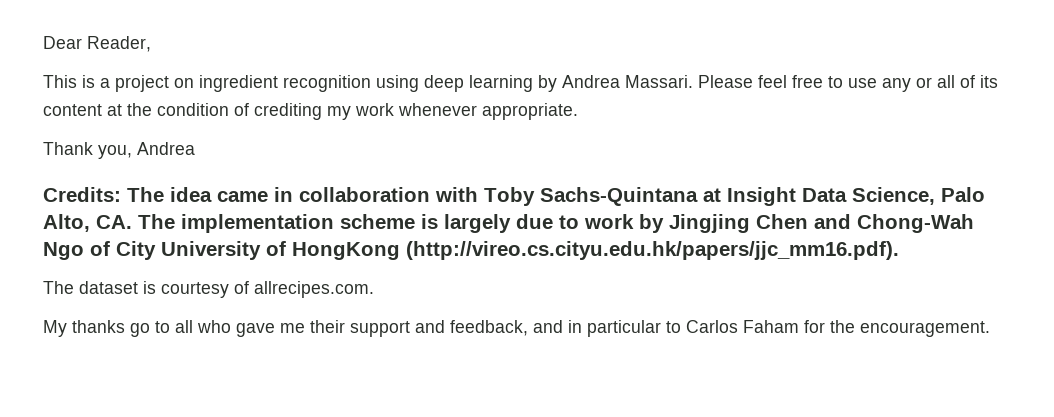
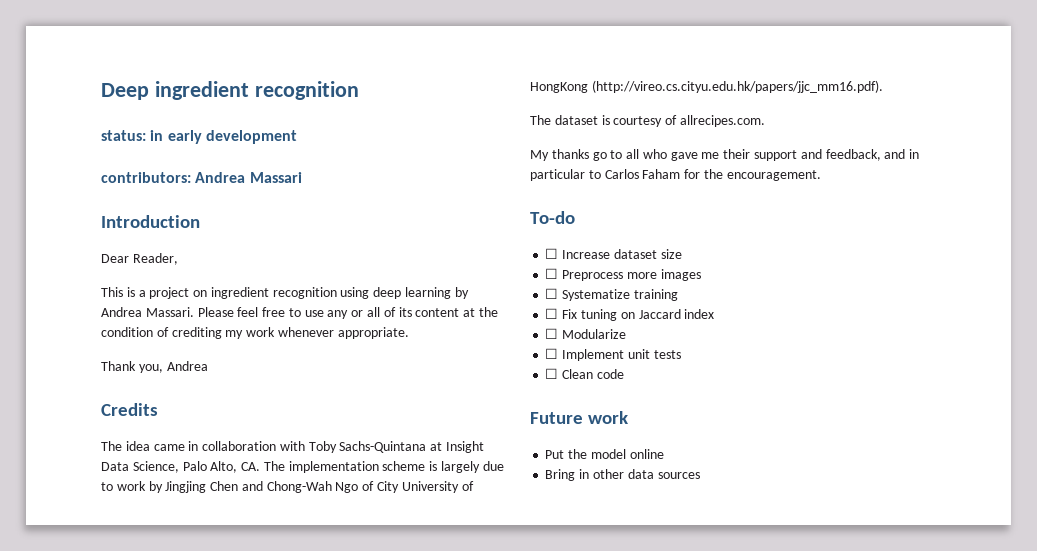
(43, 42) none -> [101,81,359,100] [101,130,297,144] [101,172,302,183] [101,215,200,228] Deep ingredient recognition // status: in early development // contributors: Andrea Massari // Introduction //
[43,187,121,202] Credits: -> [101,403,158,416] Credits //
(990, 329) none -> [530,211,575,224] [545,248,682,259] [545,268,701,281] [545,288,678,301] [545,308,715,321] [545,328,627,339] [545,348,681,361] [545,368,624,379] [530,411,629,424] [545,449,664,459] [545,469,700,481] // To-do // ☐ Increase dataset size // ☐ Preprocess more images // ☐ Systematize training // ☐ Fix tuning on Jaccard index // ☐ Modularize // ☐ Implement unit tests // ☐ Clean code // Future work // Put the model online // Bring in other data sources

